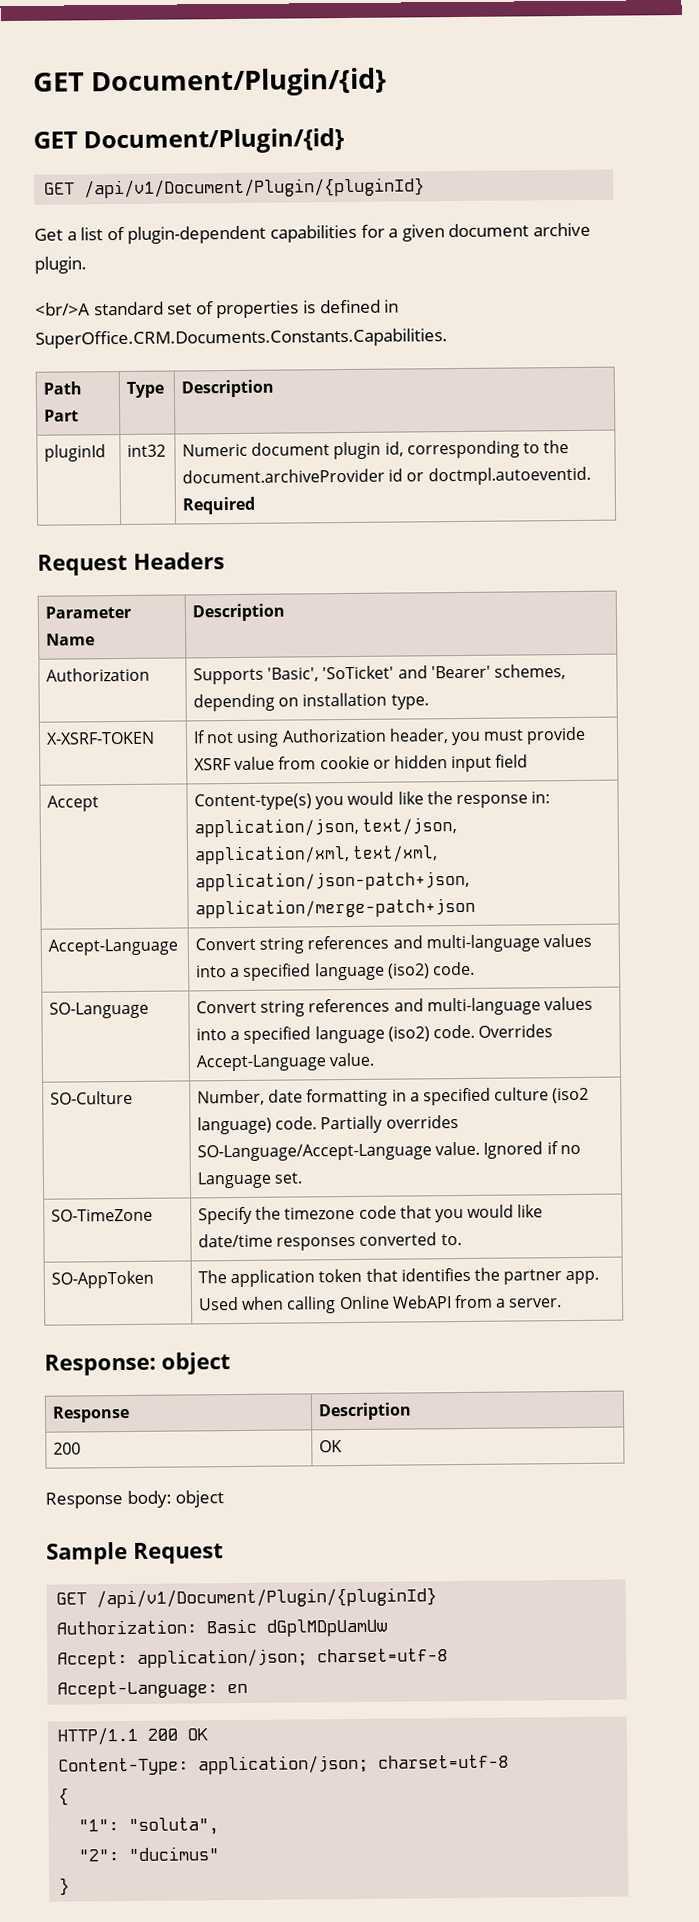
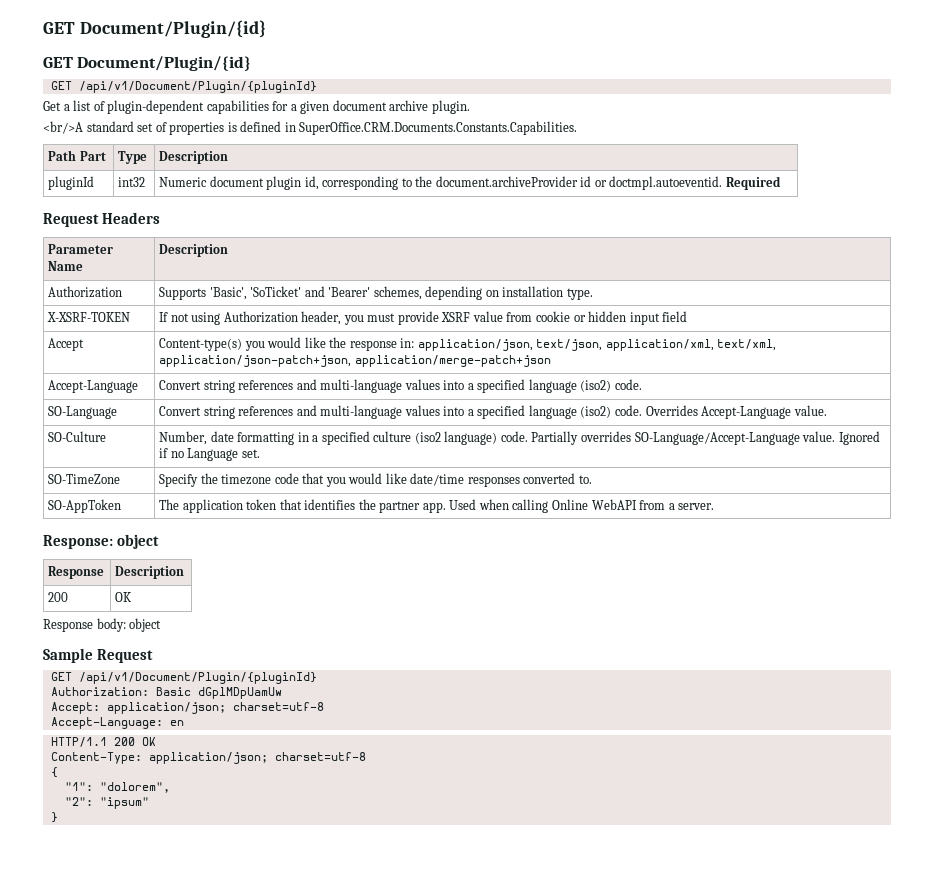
[128,1817,220,1835] "soluta", -> [99,782,170,793] "dolorem",
[128,1846,220,1861] "ducimus" -> [99,797,149,809] "ipsum"

